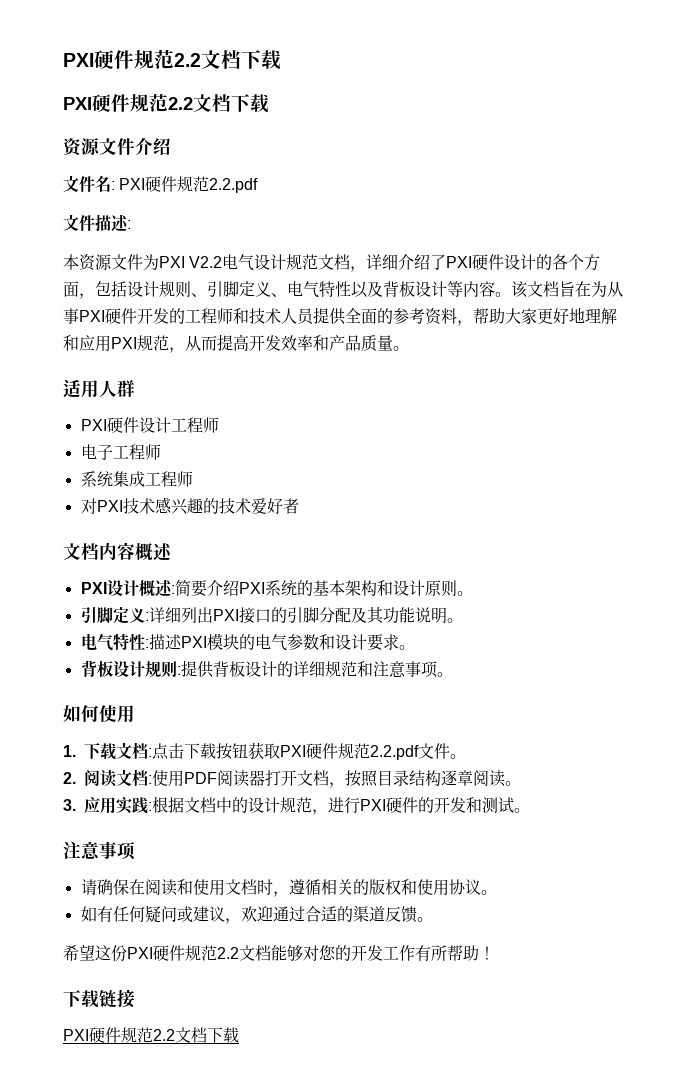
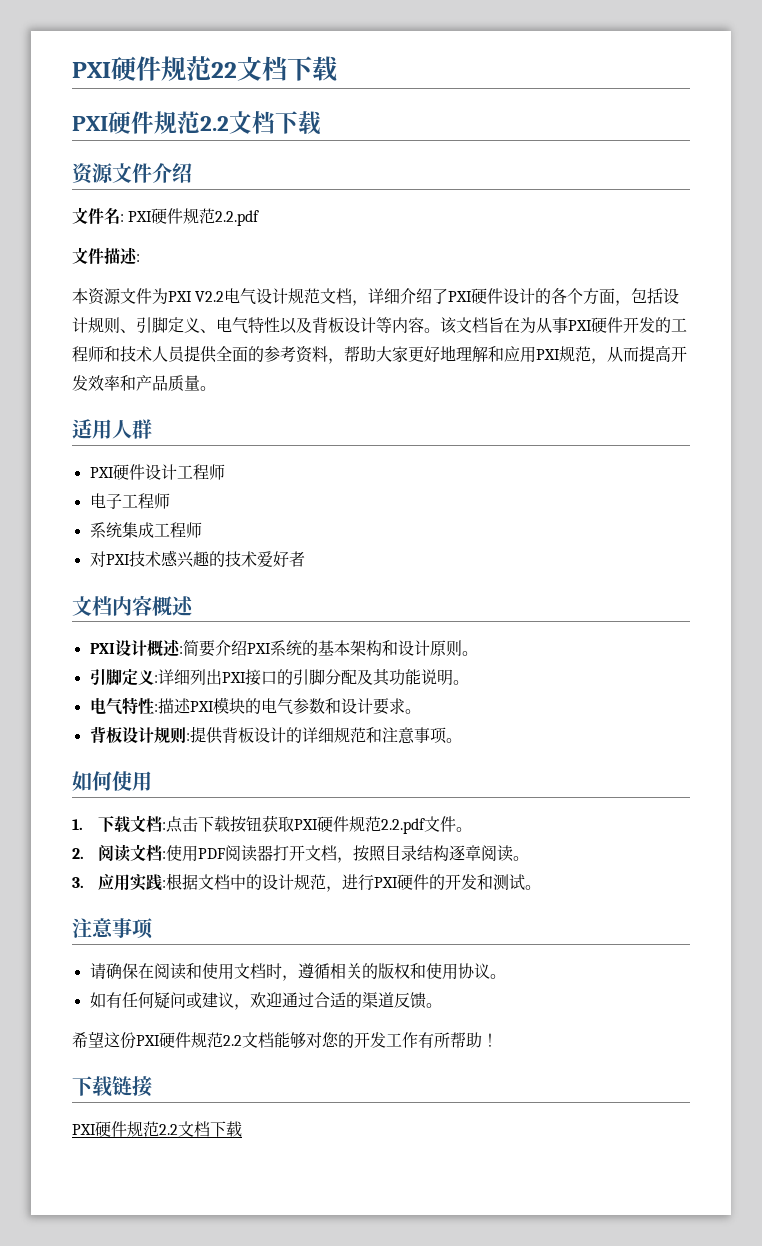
[63,49,201,69] PXI硬件规范2.2 -> [72,56,237,81] PXI硬件规范22

